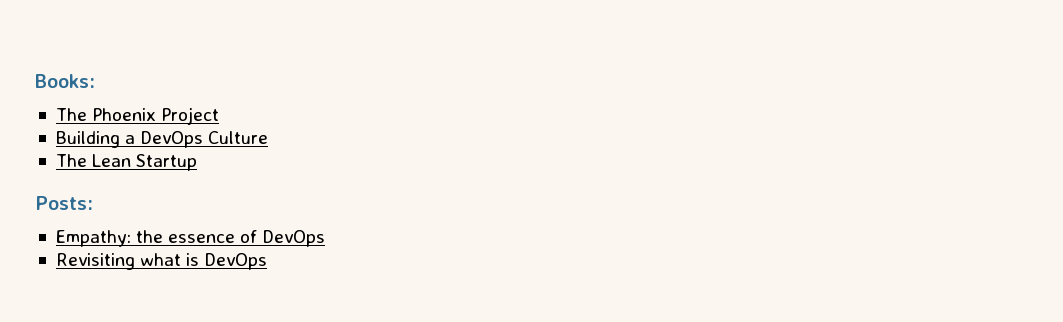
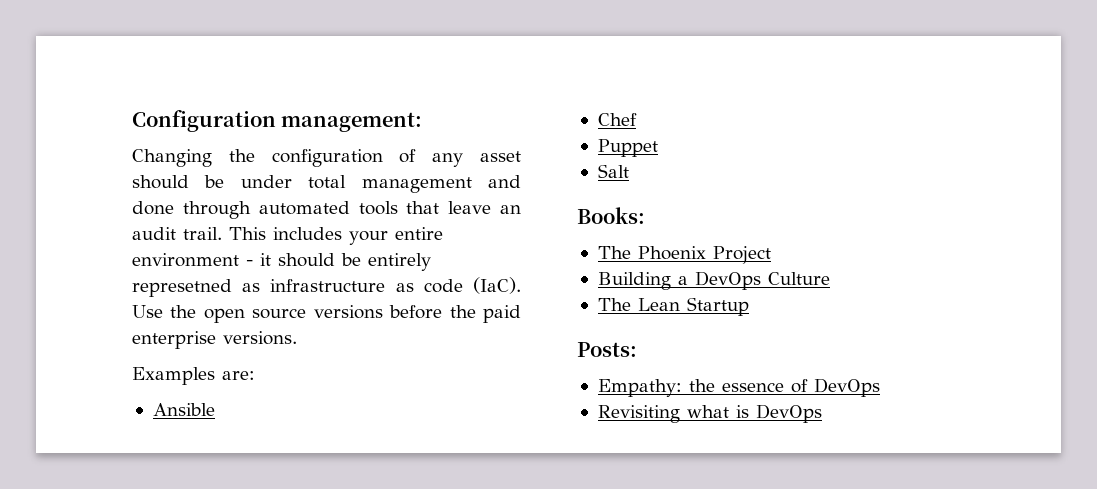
(35, 81) none -> [132,110,423,132] [132,149,521,167] [132,175,521,193] [132,201,521,219] [132,227,443,245] [132,253,431,271] [132,277,521,297] [132,305,521,323] [132,331,297,349] [132,367,255,385] [152,403,215,416] [597,113,637,126] [597,139,658,157] [597,164,629,178] Configuration management: // Changing the configuration of any asset should be under total management and done through automated tools that leave an audit trail. This includes your entire environment - it should be entirely represetned as infrastructure as code (IaC). Use the open source versions before the paid enterprise versions. // Examples are: // Ansible // Chef // Puppet // Salt //

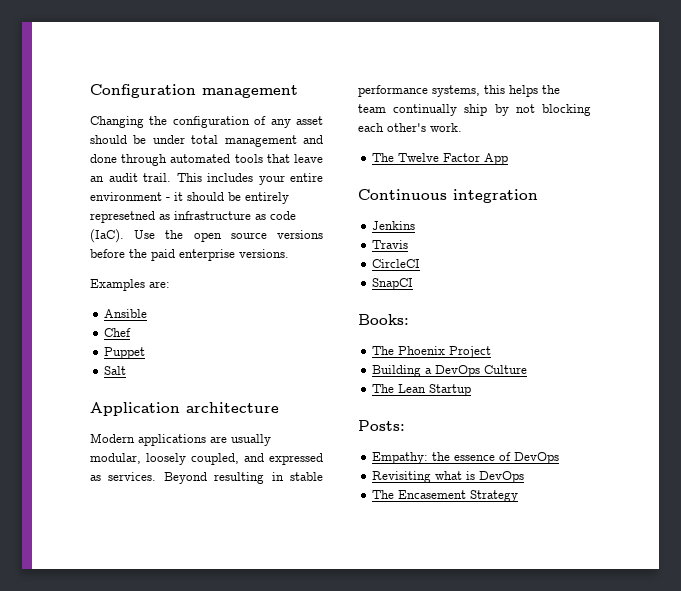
[281,112,423,132] management: -> [202,85,298,98] management
(629, 171) none -> [90,402,279,416] [90,433,271,446] [90,453,323,465] [90,472,323,484] [358,85,560,97] [358,104,591,116] [358,123,462,132] [372,153,509,165] [358,189,538,203] [372,221,416,230] [372,240,409,249] [372,259,421,268] [372,278,414,290] // Application architecture // Modern applications are usually modular, loosely coupled, and expressed as services. Beyond resulting in stable performance systems, this helps the team continually ship by not blocking each other's work. // The Twelve Factor App // Continuous integration // Jenkins // Travis // CircleCI // SnapCI
(822, 413) none -> [372,490,519,502] // The Encasement Strategy

